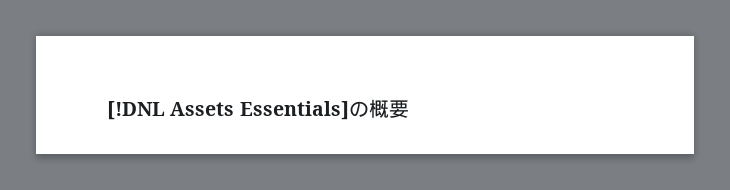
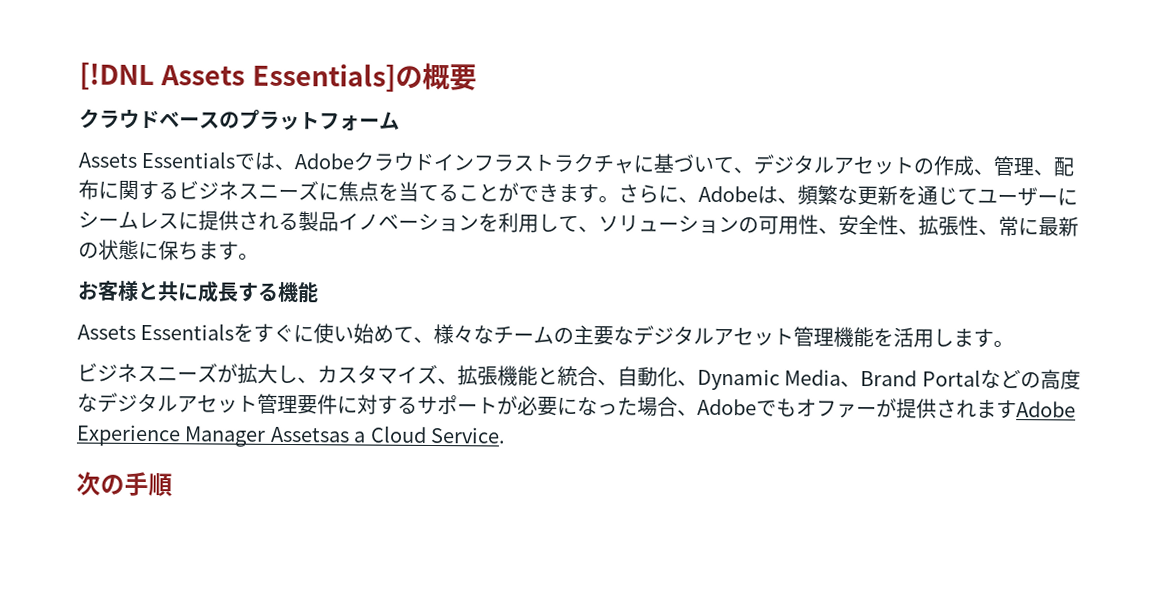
(409, 109) none -> [79,108,400,131] [78,150,1075,177] [78,179,1078,207] [78,210,1079,237] [78,239,259,261] [77,280,319,303] [77,322,1015,349] [77,362,1081,391] [77,392,1076,420] [76,424,506,447] [76,471,173,497] // クラウドベースのプラットフォーム // Assets Essentialsでは、Adobeクラウドインフラストラクチャに基づいて、デジタルアセットの作成、管理、配布に関するビジネスニーズに焦点を当てることができます。さらに、Adobeは、頻繁な更新を通じてユーザーにシームレスに提供される製品イノベーションを利用して、ソリューションの可用性、安全性、拡張性、常に最新の状態に保ちます。 // お客様と共に成長する機能 // Assets Essentialsをすぐに使い始めて、様々なチームの主要なデジタルアセット管理機能を活用します。 // ビジネスニーズが拡大し、カスタマイズ、拡張機能と統合、自動化、Dynamic Media、Brand Portalなどの高度なデジタルアセット管理要件に対するサポートが必要になった場合、Adobeでもオファーが提供されますAdobe Experience Manager Assetsas a Cloud Service. // 次の手順

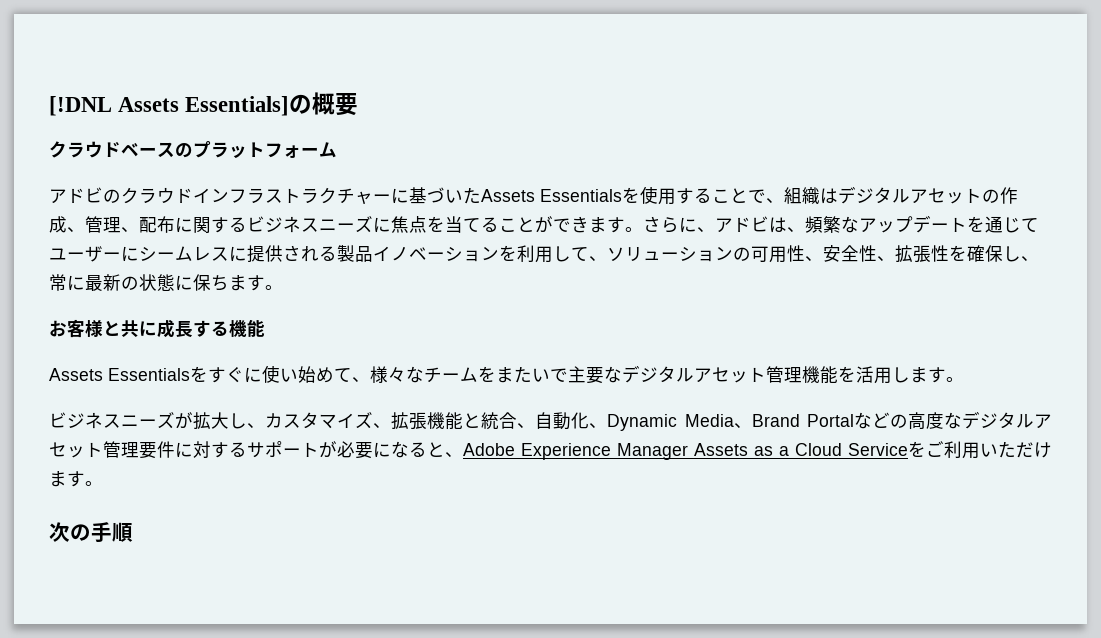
[78,150,355,171] Assets Essentialsでは、Adobe -> [49,187,121,204] アドビの
(635, 166) none -> [373,194,391,202] ー
[713,156,755,174] て、 -> [463,186,838,205] たAssets Essentialsを使用することで、組織は
[698,185,758,203] Adobe -> [715,216,769,233] アドビ
[857,185,898,206] 更新 -> [859,215,967,233] アップデート
(979, 225) none -> [949,245,1021,262] を確保し
[553,327,575,344] の -> [478,366,568,383] をまたいで
[597,396,1076,420] [76,424,506,447] った場合、Adobeでもオファーが提供されますAdobe Experience Manager Assetsas a Cloud Service. -> [409,441,1052,460] [49,471,103,487] ると、Adobe Experience Manager Assets as a Cloud Serviceをご利用いただけます。

